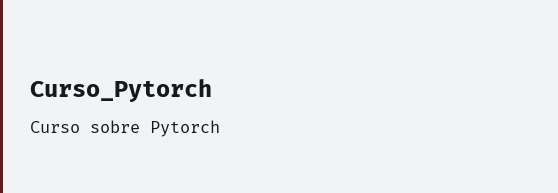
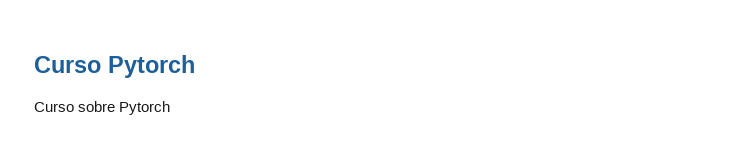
[30,79,212,102] Curso_Pytorch -> [34,55,195,78] Curso Pytorch

